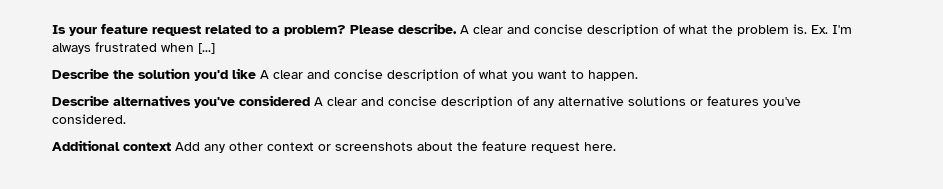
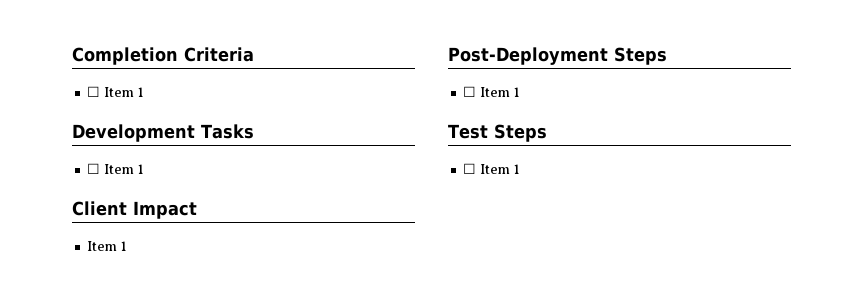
[52,23,852,36] [52,42,215,54] [52,68,638,81] [52,95,801,108] [52,114,126,124] [52,140,616,153] Is your feature request related to a problem? Please describe. A clear and concise description of what the problem is. Ex. I'm always frustrated when [...] // Describe the solution you'd like A clear and concise description of what you want to happen. // Describe alternatives you've considered A clear and concise description of any alternative solutions or features you've considered. // Additional context Add any other context or screenshots about the feature request here. -> [72,47,254,65] [87,86,145,97] [72,124,254,142] [87,163,145,174] [72,201,197,219] [87,241,128,251] [448,47,667,65] [463,86,521,97] [448,124,547,142] [463,163,521,174] Completion Criteria // ☐ Item 1 // Development Tasks // ☐ Item 1 // Client Impact // Item 1 // Post-Deployment Steps // ☐ Item 1 // Test Steps // ☐ Item 1

